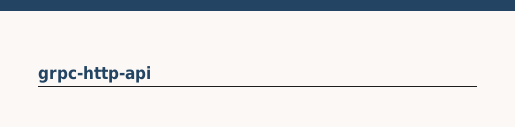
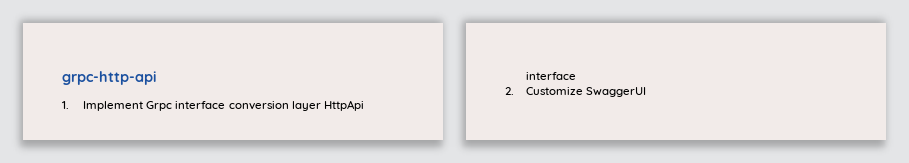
(151, 74) none -> [62,100,364,111] [526,72,577,80] [505,87,647,97] // 1. Implement Grpc interface conversion layer HttpApi interface // 2. Customize SwaggerUI

